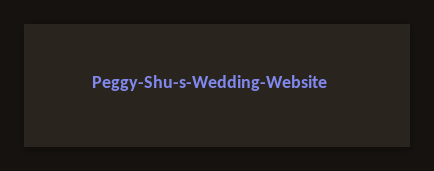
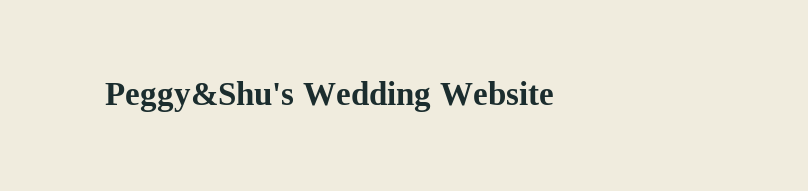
[92,75,327,91] Peggy-Shu-s-Wedding-Website -> [105,81,554,112] Peggy&Shu's Wedding Website

